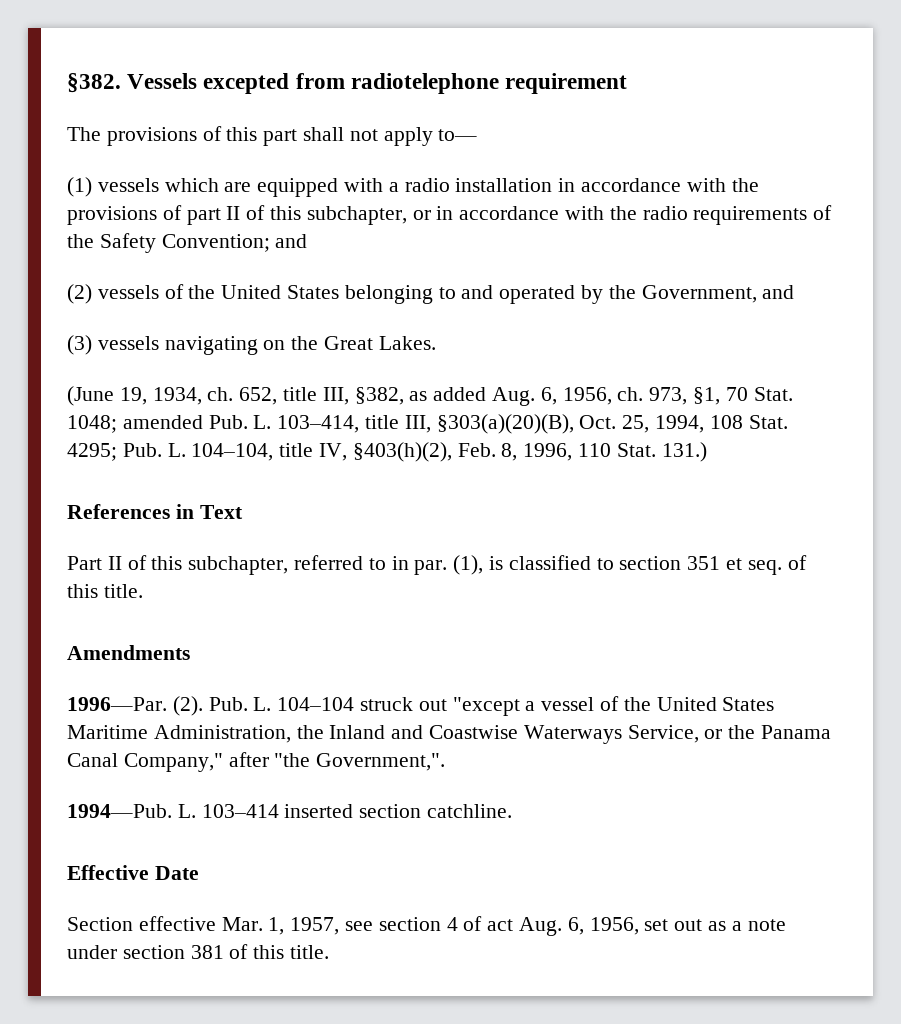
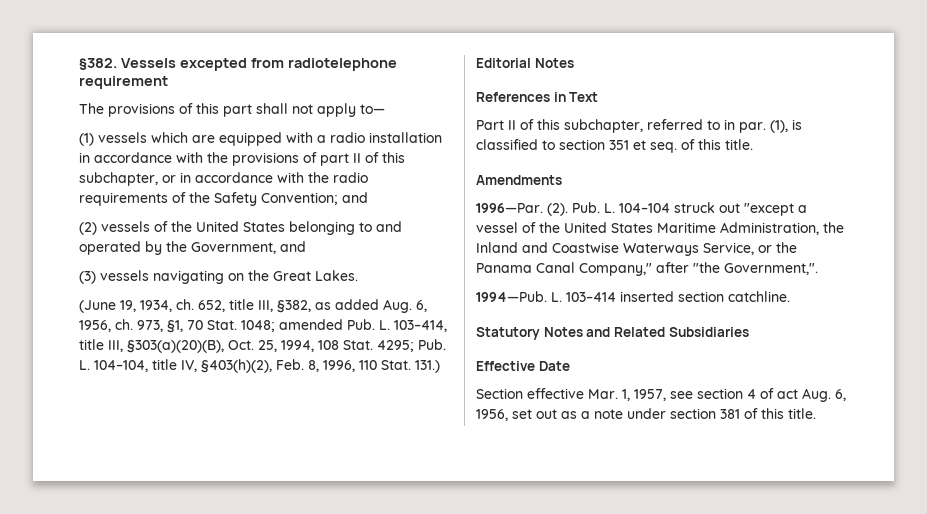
(707, 452) none -> [476,58,574,68] // Editorial Notes
(513, 811) none -> [476,327,749,340] // Statutory Notes and Related Subsidiaries

